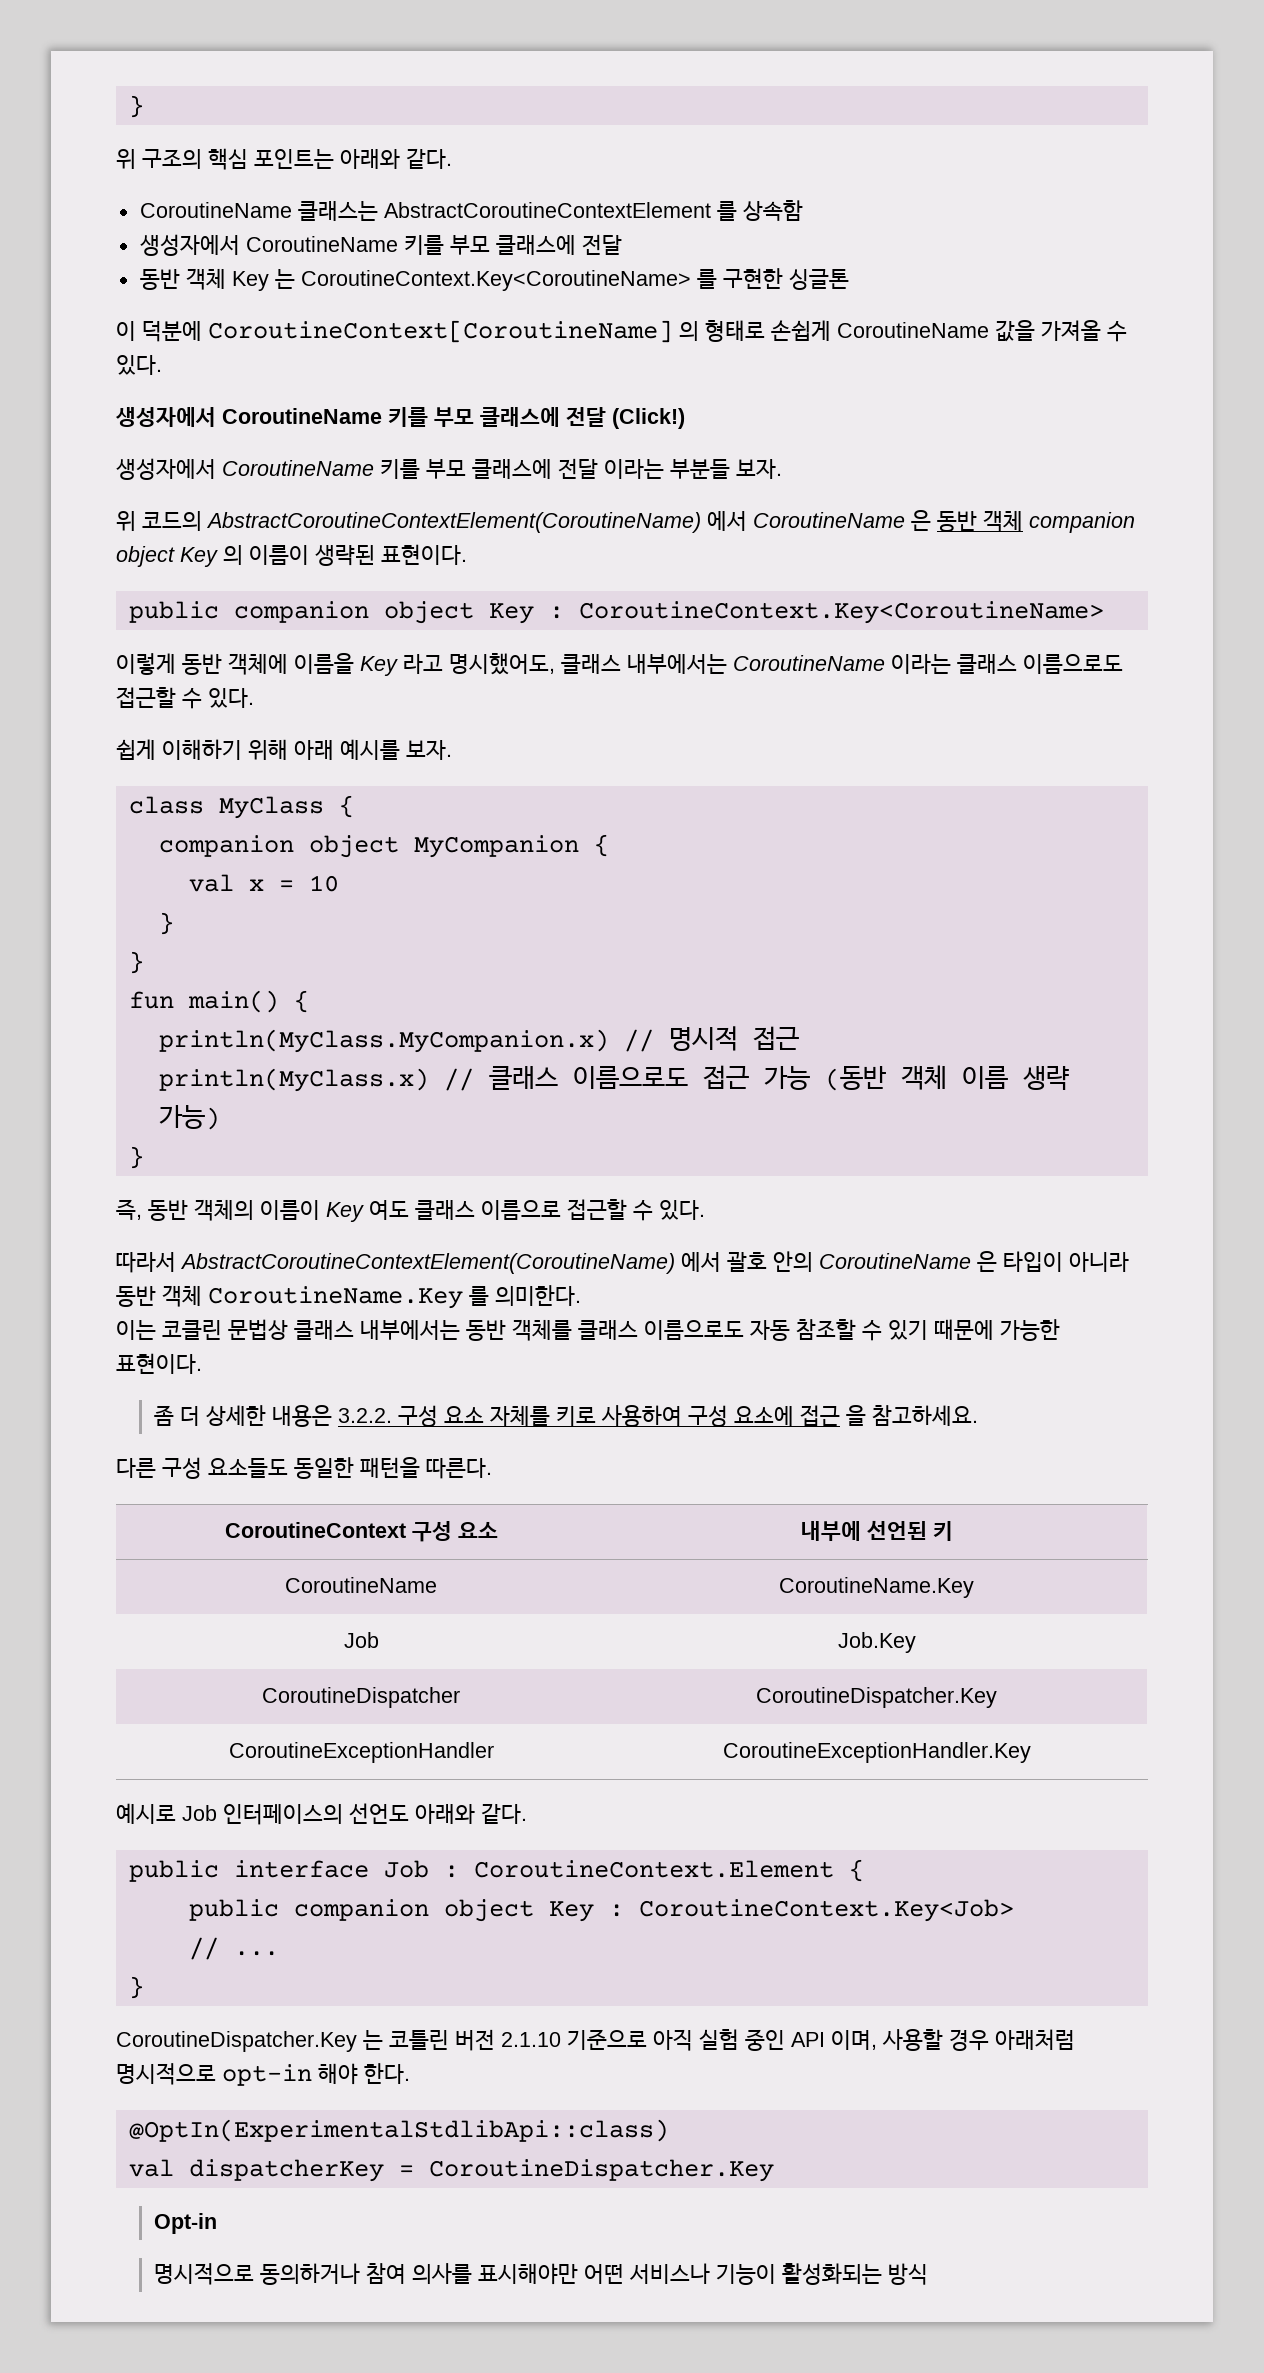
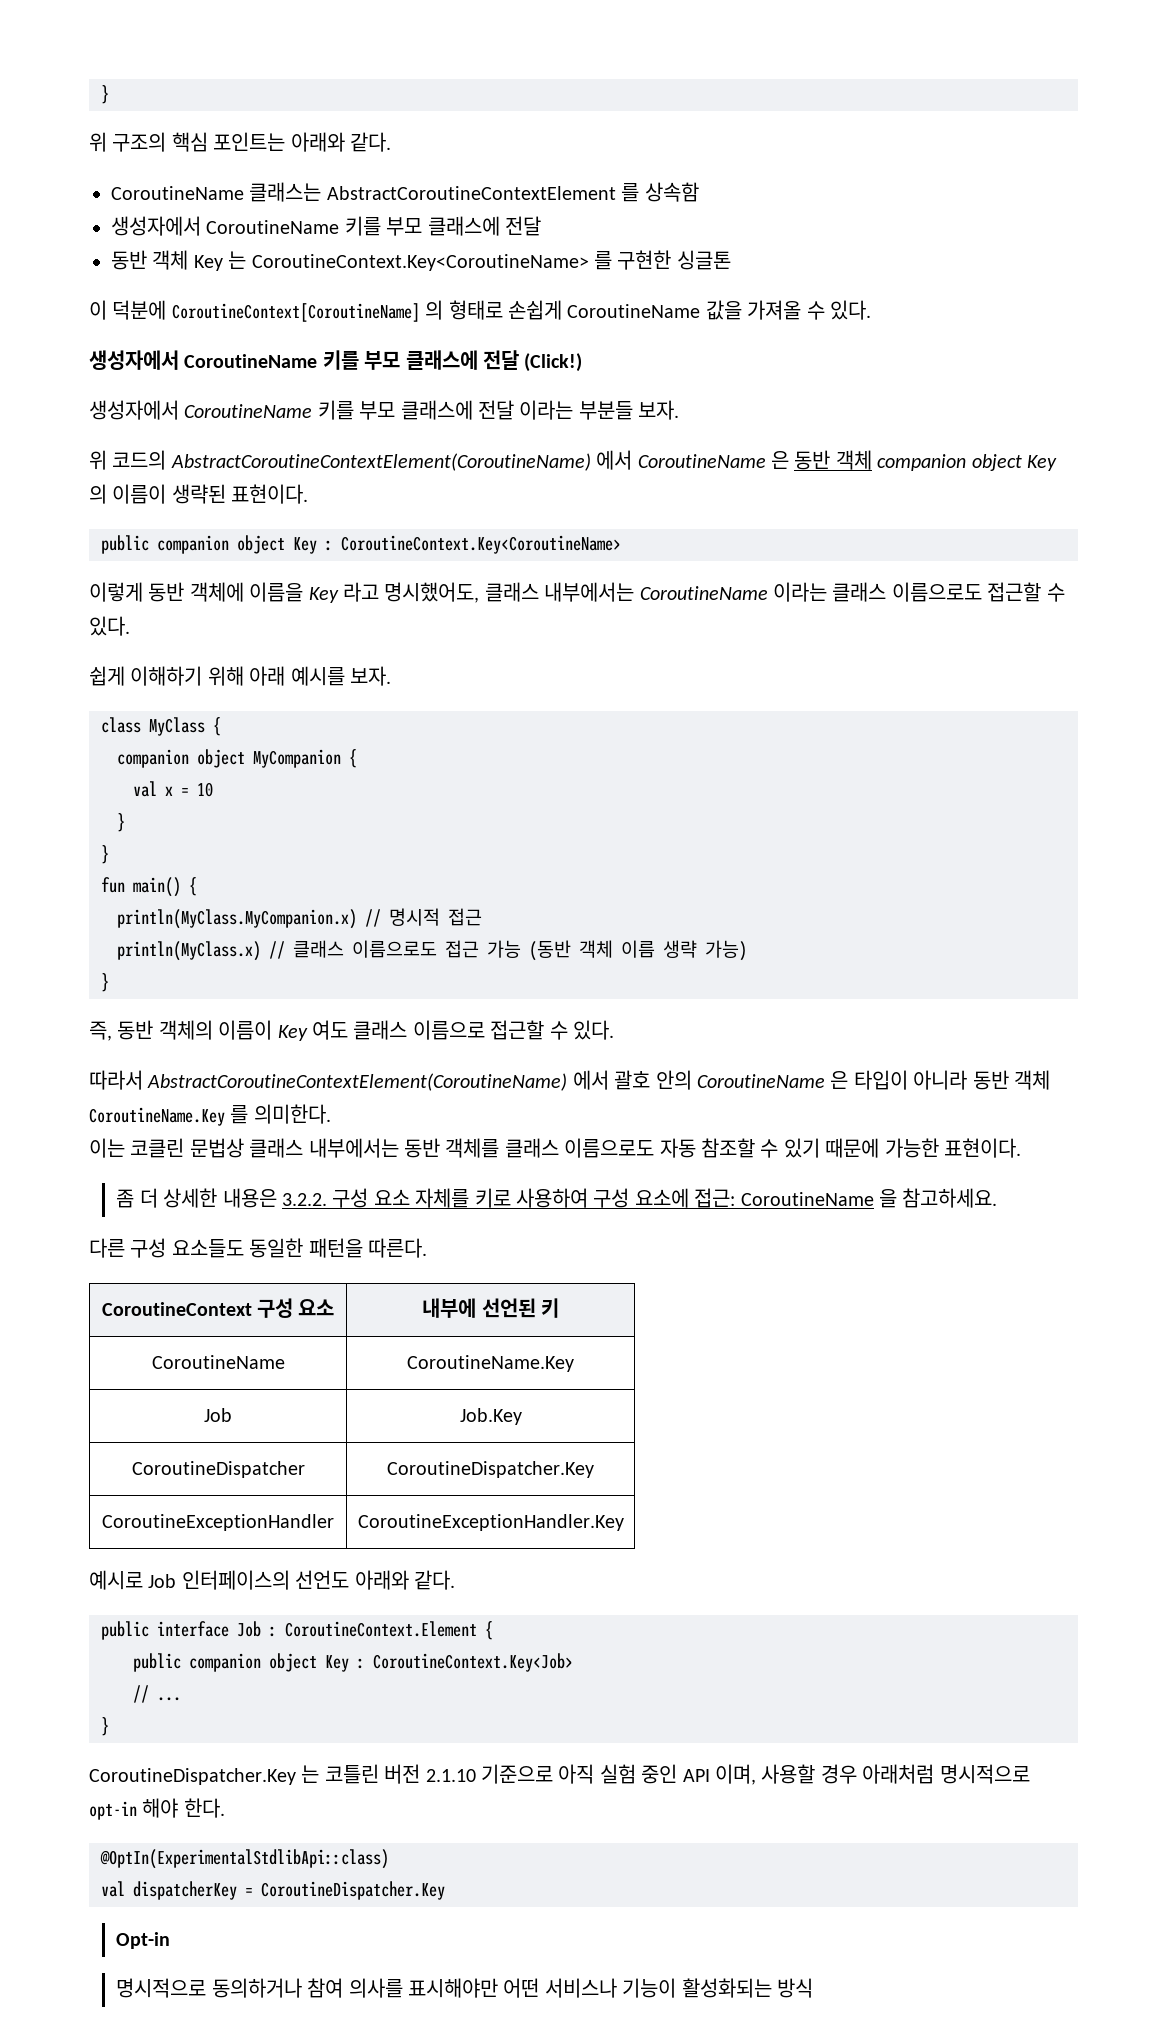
[799,1405,840,1426] 접근 -> [694,1188,874,1208] 접근: CoroutineName

